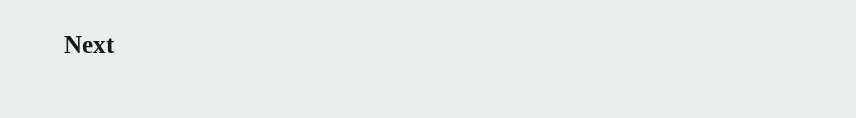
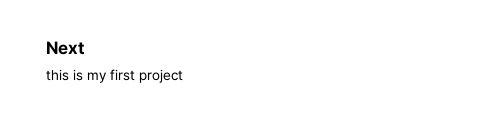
(115, 44) none -> [46,69,183,83] // this is my first project

